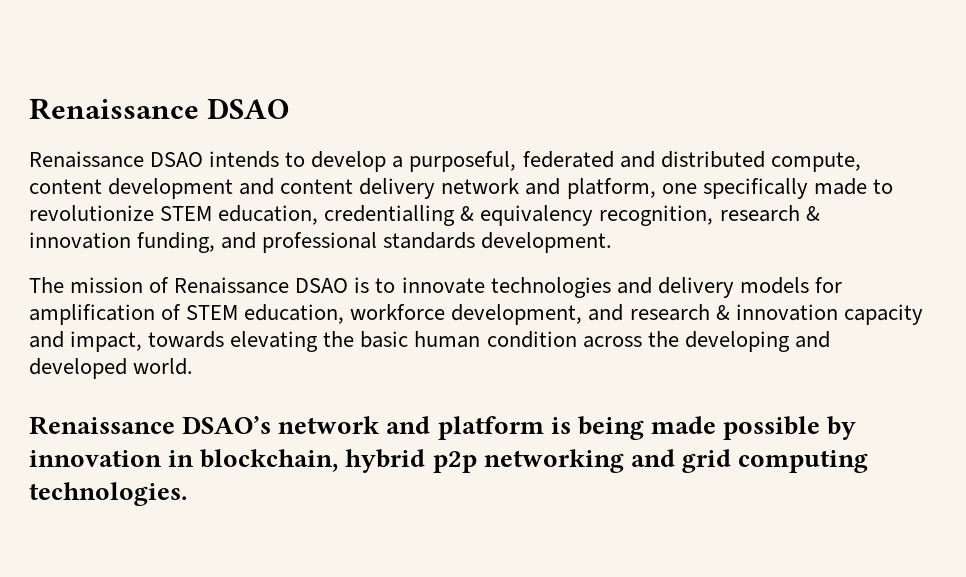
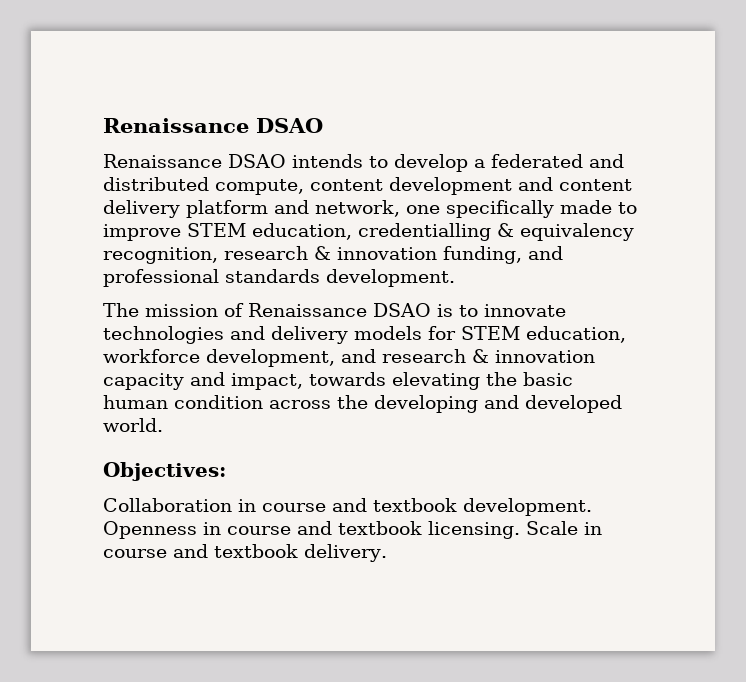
[409,151,517,172] purposeful, -> (485, 163) none
[441,178,656,199] network and platform, -> [186,200,400,218] platform and network,
[29,205,154,221] revolutionize -> [103,224,181,241] improve
[29,304,182,325] amplification of -> (456, 333) none
[29,416,857,440] [29,449,869,473] [29,482,187,506] Renaissance DSAO’s network and platform is being made possible by innovation in blockchain, hybrid p2p networking and grid computing technologies. -> [103,462,226,481] [103,498,592,516] [103,521,602,539] [103,544,387,562] Objectives: // Collaboration in course and textbook development. Openness in course and textbook licensing. Scale in course and textbook delivery.

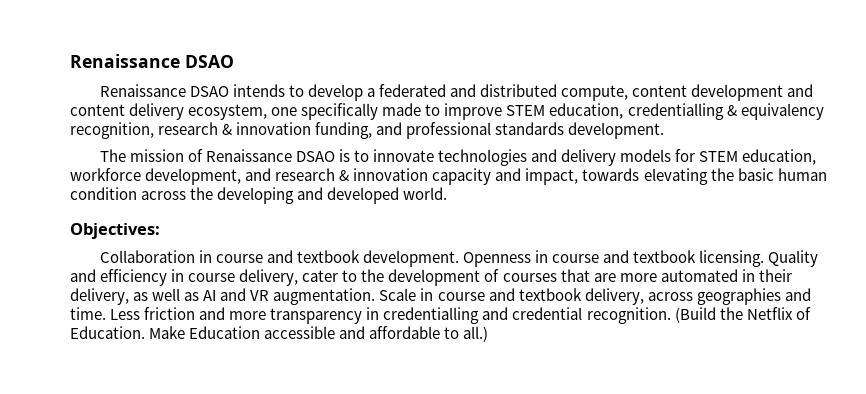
[186,200,400,218] platform and network, -> [188,104,268,120] ecosystem,
(520, 530) none -> [768,250,819,267] [70,269,792,286] [70,288,376,305] Quality and efficiency in course delivery, cater to the development of courses that are more automated in their delivery, as well as AI and VR augmentation.
[304,544,387,562] delivery. -> [584,288,811,305] [70,307,811,324] [70,326,489,342] delivery, across geographies and time. Less friction and more transparency in credentialling and credential recognition. (Build the Netflix of Education. Make Education accessible and affordable to all.)

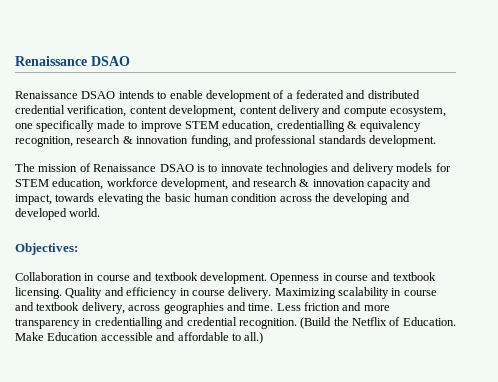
[307,84,363,101] develop -> [169,90,285,102] enable development of
[561,84,814,101] [70,103,185,120] compute, content development and content delivery -> [15,105,387,117] credential verification, content development, content delivery and compute
[239,269,792,286] [70,288,417,305] delivery, cater to the development of courses that are more automated in their delivery, as well as AI and VR augmentation. Scale -> [228,287,389,299] delivery. Maximizing scalability

